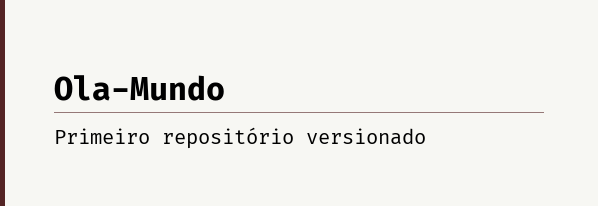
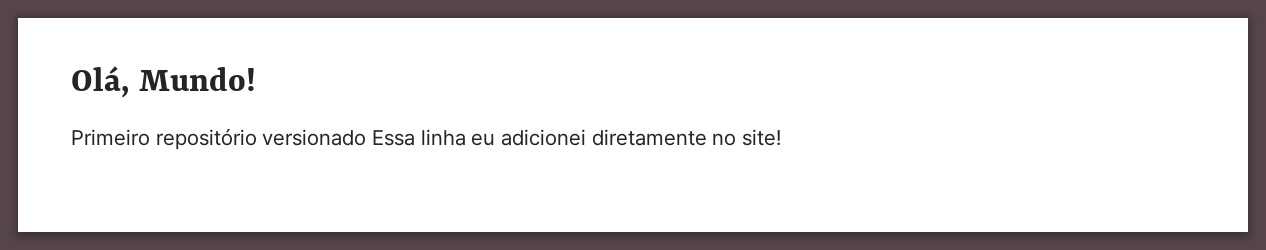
[54,75,225,101] Ola-Mundo -> [71,66,256,98] Olá, Mundo!
(426, 136) none -> [372,129,782,146] Essa linha eu adicionei diretamente no site!

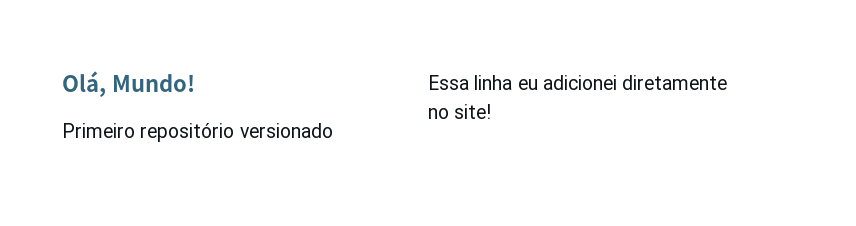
(367, 137) none -> (333, 130) //

